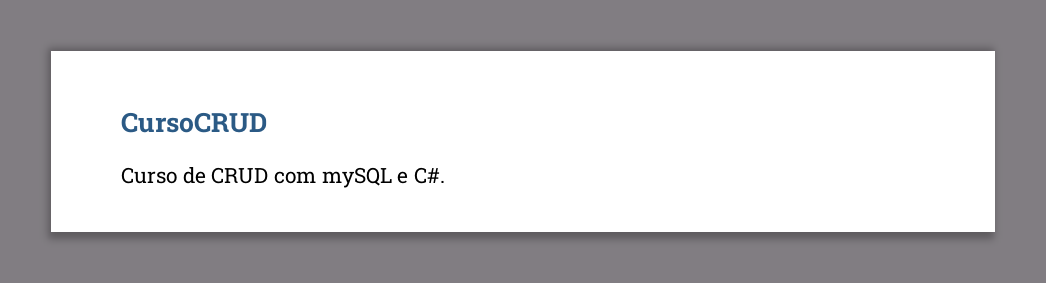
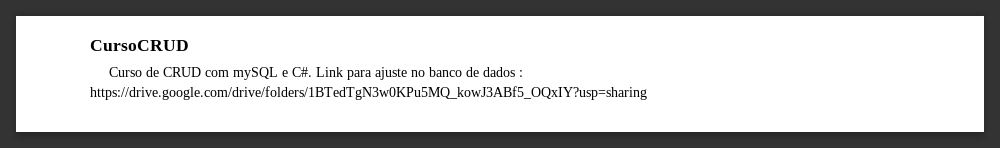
(446, 175) none -> [316,67,524,80] [90,86,647,100] Link para ajuste no banco de dados : https://drive.google.com/drive/folders/1BTedTgN3w0KPu5MQ_kowJ3ABf5_OQxIY?usp=sharing

